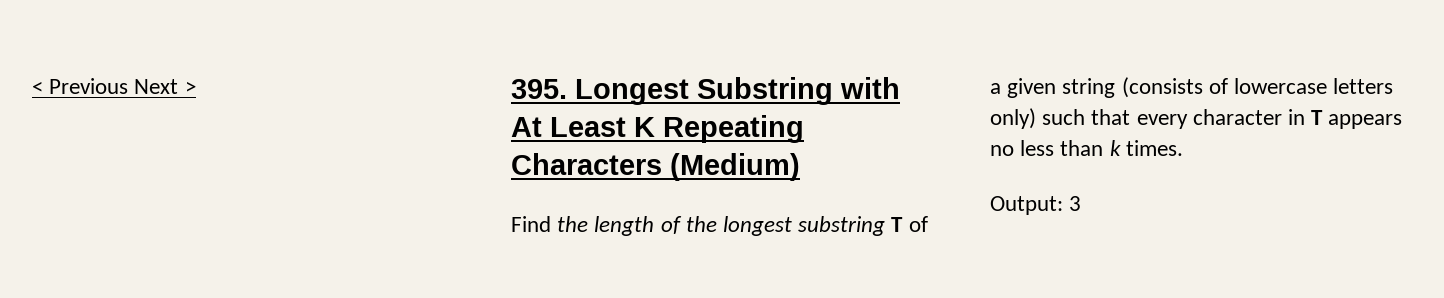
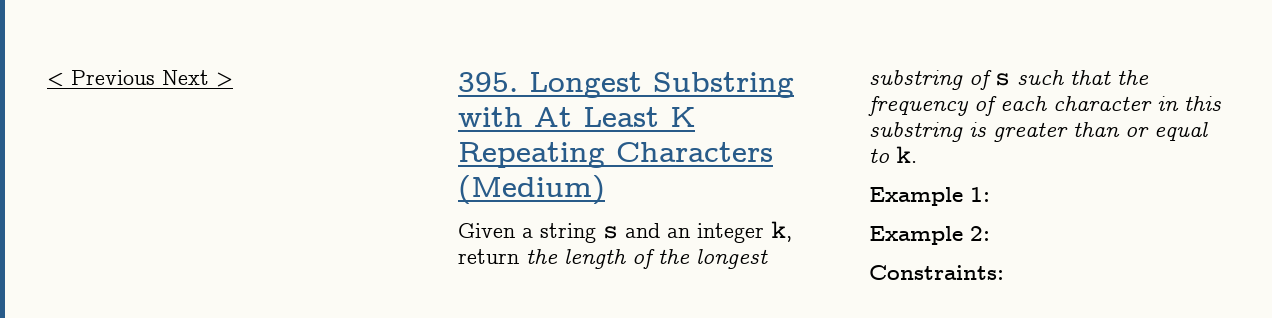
[511,216,551,232] Find -> [458,221,792,243] [458,249,519,264] Given a string s and an integer k, return
[891,216,928,232] [990,77,1394,98] [990,108,1403,129] [990,140,1183,156] [990,196,1082,215] T of a given string (consists of lowercase letters only) such that every character in T appears no less than k times. // Output: 3 -> [969,70,1149,90] [868,96,1221,116] [869,122,1208,142] [869,146,917,163] [869,187,990,206] [869,226,990,245] [869,265,1004,280] of s such that the frequency of each character in this substring is greater than or equal to k. // Example 1: // Example 2: // Constraints:

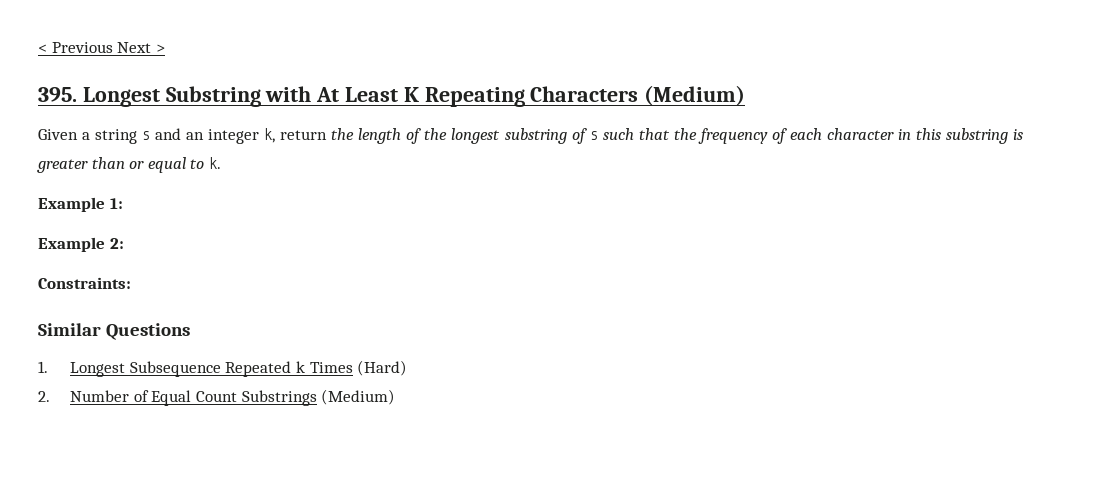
(1004, 272) none -> [38,323,191,340] [38,360,408,377] [38,389,396,406] // Similar Questions // 1. Longest Subsequence Repeated k Times (Hard) // 2. Number of Equal Count Substrings (Medium)

